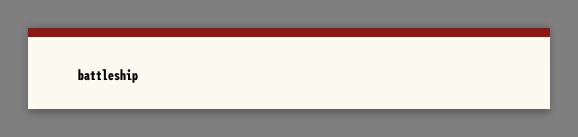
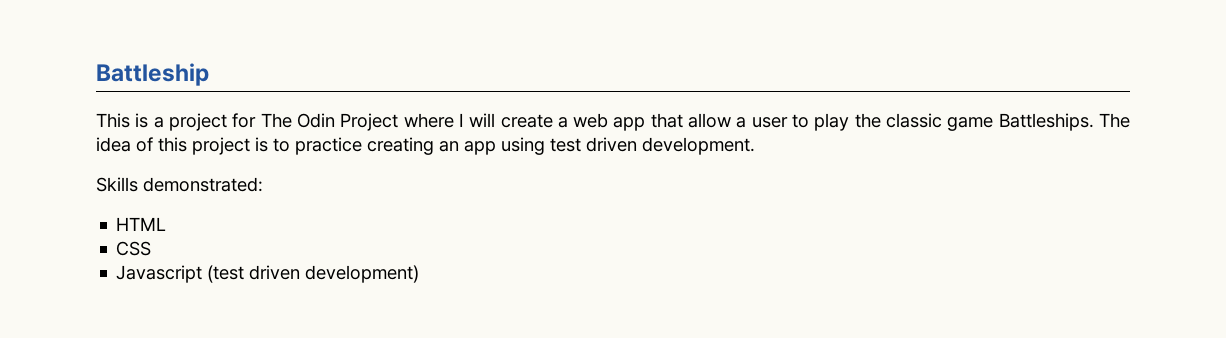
[78,69,138,83] battleship -> [96,63,209,86] [96,113,1131,131] [96,137,755,155] [96,177,263,192] [116,217,167,231] [116,241,152,256] [116,265,420,283] Battleship // This is a project for The Odin Project where I will create a web app that allow a user to play the classic game Battleships. The idea of this project is to practice creating an app using test driven development. // Skills demonstrated: // HTML // CSS // Javascript (test driven development)

